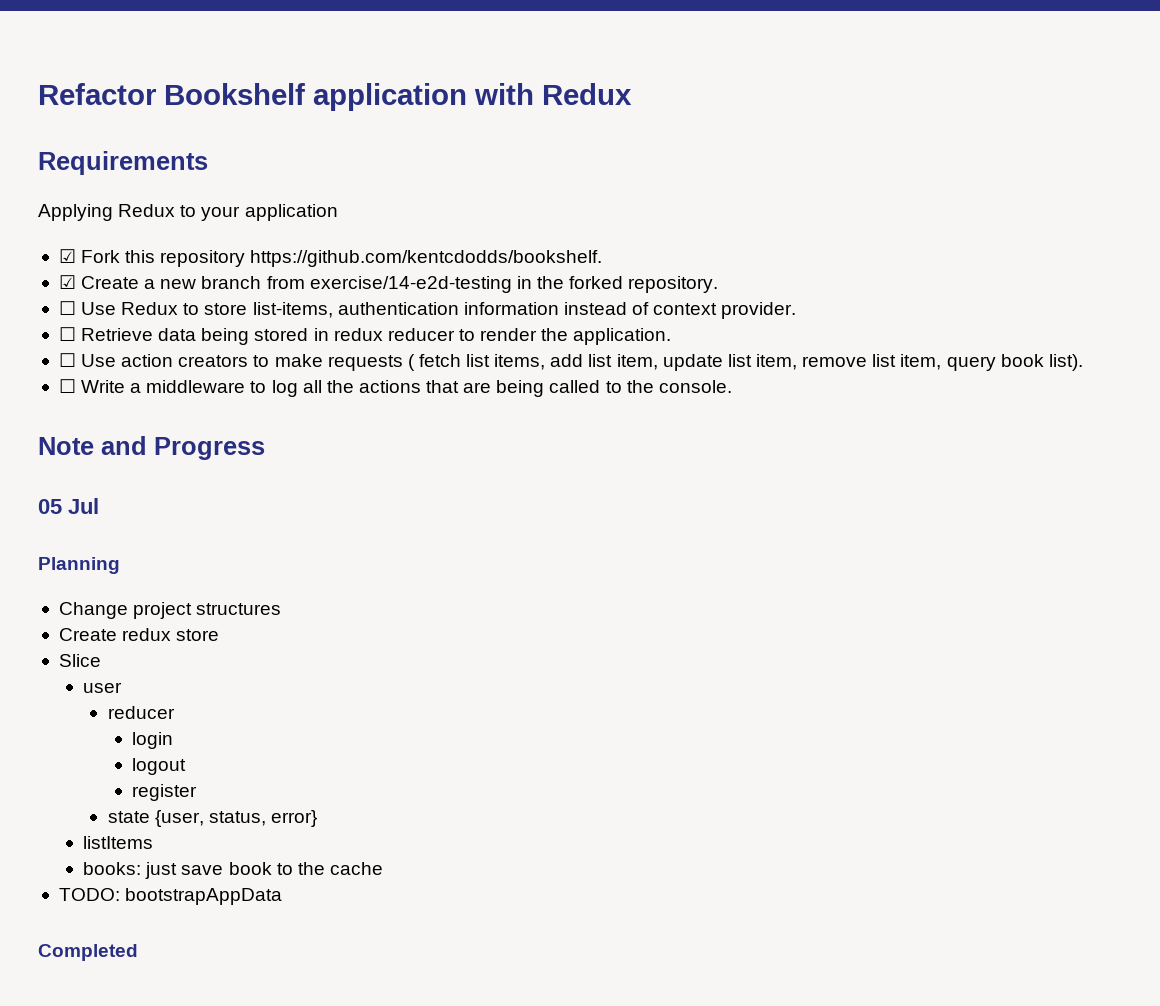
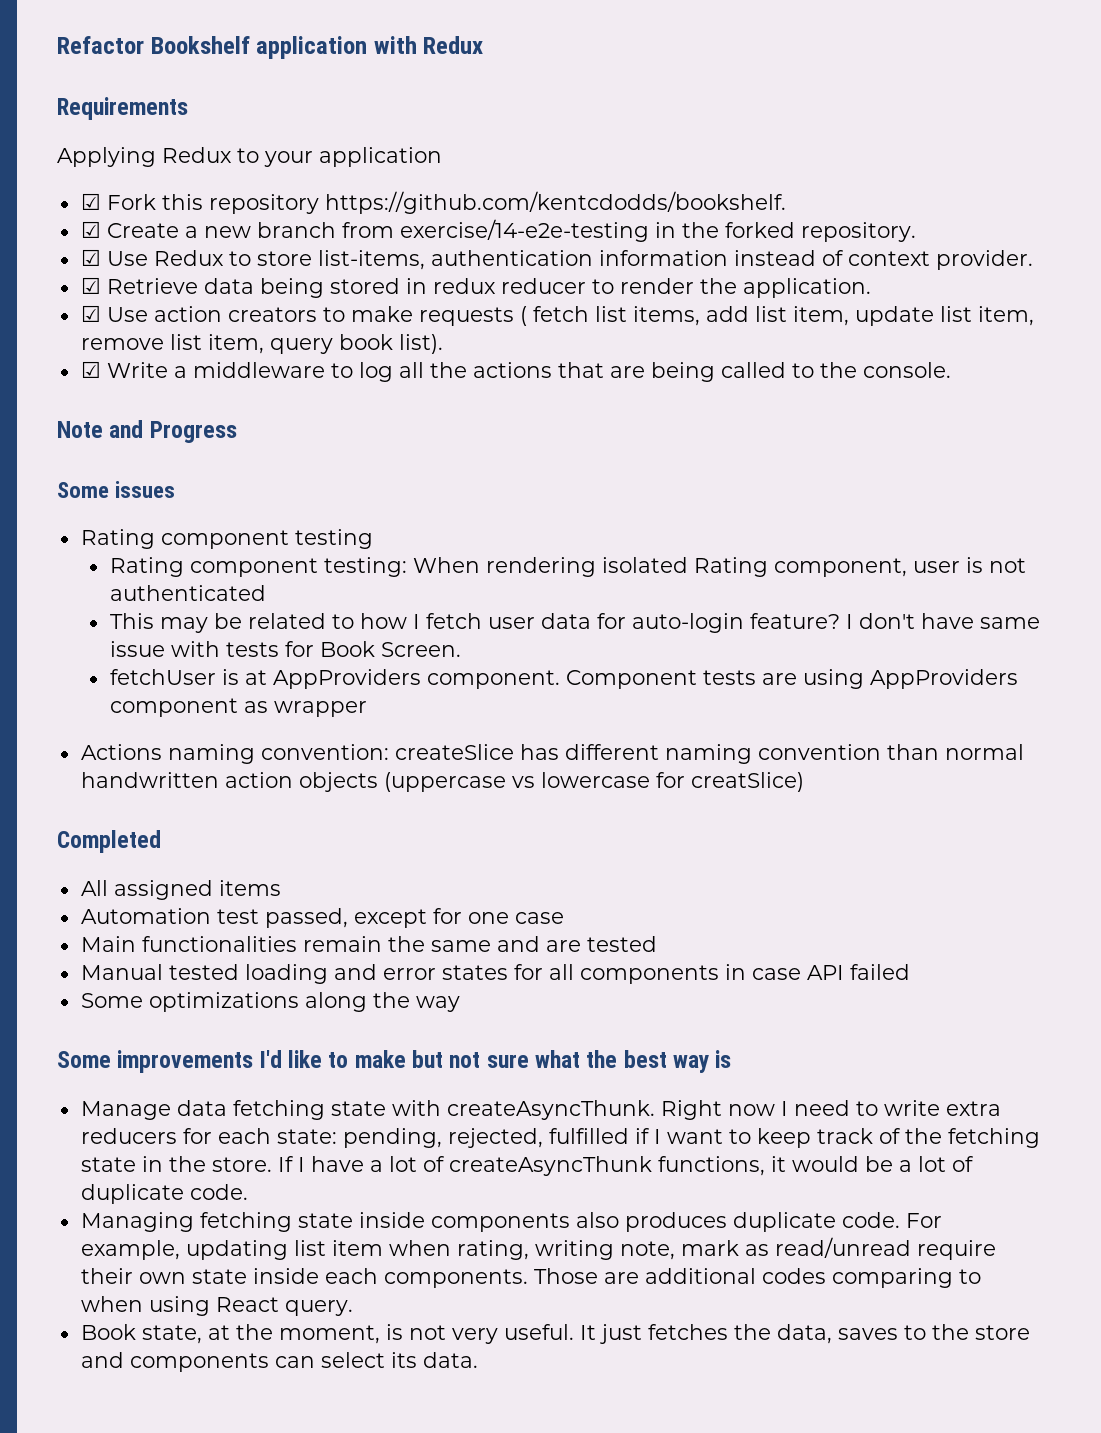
[309,276,512,293] exercise/14-e2d-testing -> [399,219,649,242] exercise/14-e2e-testing
[58,301,76,315] ☐ -> [80,249,101,266] ☑
[58,327,76,341] ☐ -> [80,277,101,294] ☑
[58,353,76,367] ☐ -> [80,305,101,322] ☑
[58,379,76,393] ☐ -> [80,361,101,378] ☑
[38,498,99,514] [38,557,120,574] [58,602,282,619] [58,628,220,641] [58,654,101,667] [83,682,123,693] [107,706,175,719] [131,732,173,749] [131,758,186,775] [131,784,197,801] [107,810,317,827] [83,836,154,849] [83,862,383,879] [58,888,283,905] [38,944,138,961] 05 Jul // Planning // Change project structures // Create redux store // Slice // user // reducer // login // logout // register // state {user, status, error} // listItems // books: just save book to the cache // TODO: bootstrapAppData // Completed -> [57,481,176,498] [80,529,373,549] [109,557,1026,577] [109,585,266,601] [109,613,1040,633] [109,641,461,657] [109,669,1018,689] [109,698,367,717] [80,744,1024,764] [80,772,804,792] [57,830,161,853] [80,880,281,900] [80,908,564,928] [80,936,657,952] [80,964,910,984] [80,992,460,1012] [57,1050,732,1073] [80,1100,1001,1120] [80,1128,1040,1148] [80,1156,974,1176] [80,1184,248,1204] [80,1212,942,1232] [80,1237,996,1260] [80,1268,981,1288] [80,1296,353,1316] [80,1324,1030,1344] [80,1352,478,1372] Some issues // Rating component testing // Rating component testing: When rendering isolated Rating component, user is not authenticated // This may be related to how I fetch user data for auto-login feature? I don't have same issue with tests for Book Screen. // fetchUser is at AppProviders component. Component tests are using AppProviders component as wrapper // Actions naming convention: createSlice has different naming convention than normal handwritten action objects (uppercase vs lowercase for creatSlice) // Completed // All assigned items // Automation test passed, except for one case // Main functionalities remain the same and are tested // Manual tested loading and error states for all components in case API failed // Some optimizations along the way // Some improvements I'd like to make but not sure what the best way is // Manage data fetching state with createAsyncThunk. Right now I need to write extra reducers for each state: pending, rejected, fulfilled if I want to keep track of the fetching state in the store. If I have a lot of createAsyncThunk functions, it would be a lot of duplicate code. // Managing fetching state inside components also produces duplicate code. For example, updating list item when rating, writing note, mark as read/unread require their own state inside each components. Those are additional codes comparing to when using React query. // Book state, at the moment, is not very useful. It just fetches the data, saves to the store and components can select its data.

